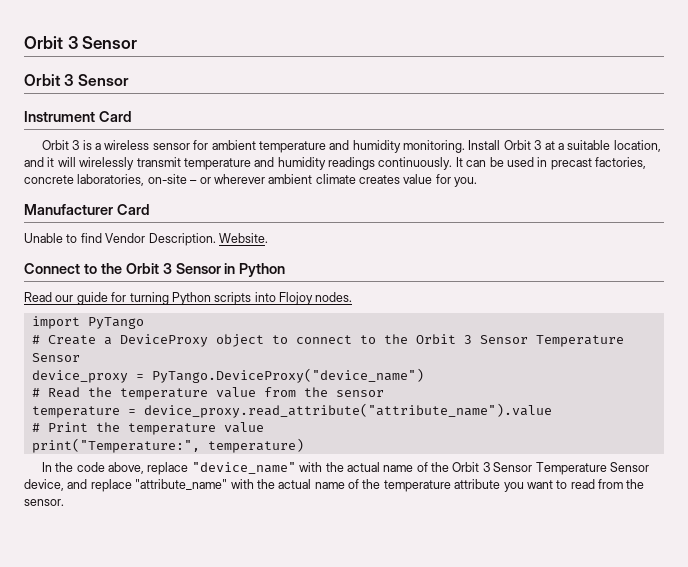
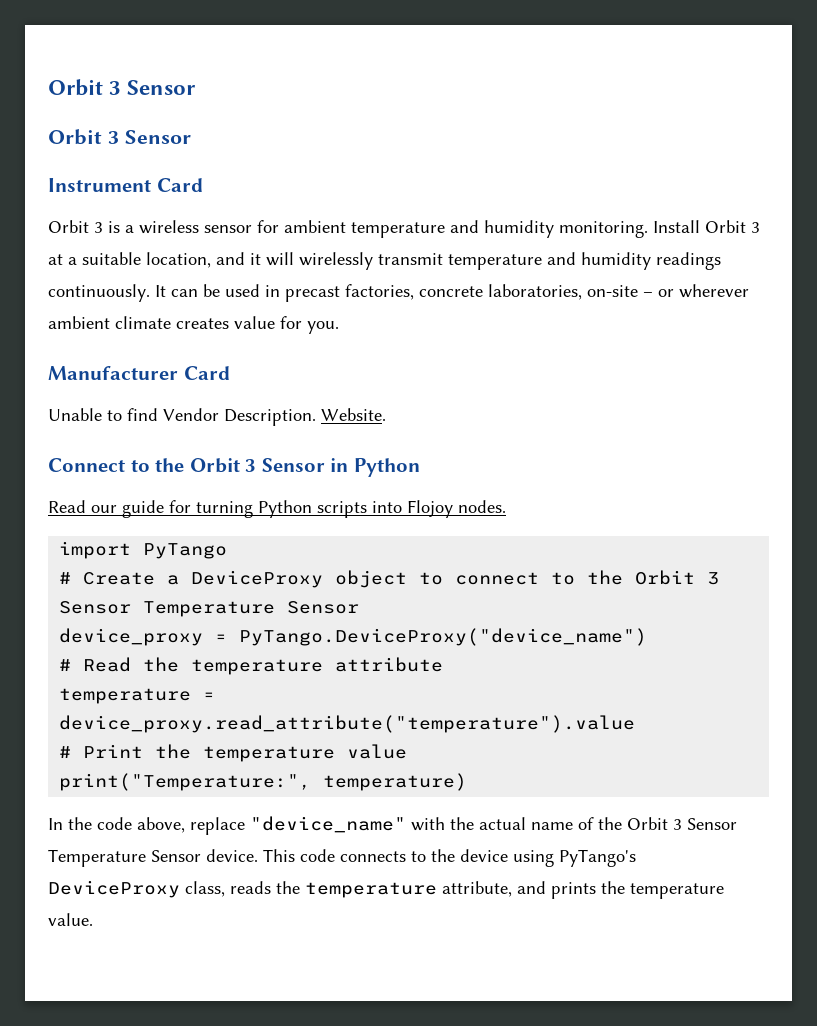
[215,387,384,398] value from the sensor -> [335,657,444,672] attribute
[143,403,552,418] device_proxy.read_attribute("attribute_name").value -> [59,715,636,733] device_proxy.read_attribute("temperature").value
[24,479,645,492] [24,499,64,506] device, and replace "attribute_name" with the actual name of the temperature attribute you want to read from the sensor. -> [206,849,636,867] [48,880,724,899] [48,913,93,926] device. This code connects to the device using PyTango's DeviceProxy class, reads the temperature attribute, and prints the temperature value.

